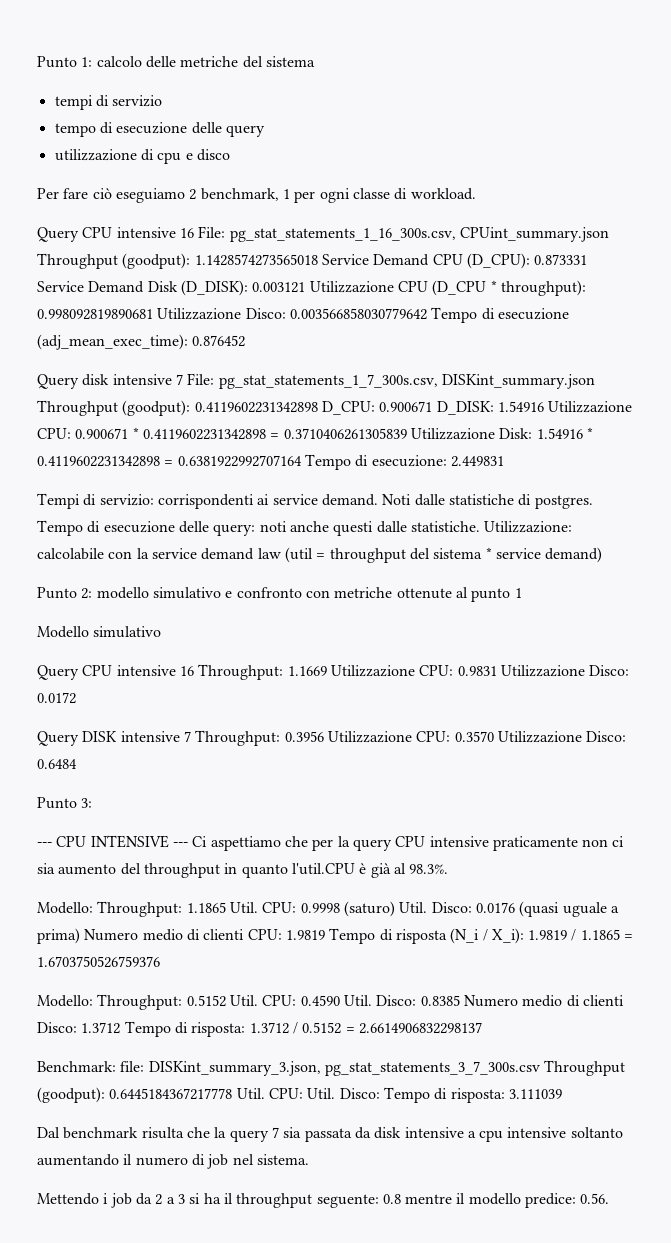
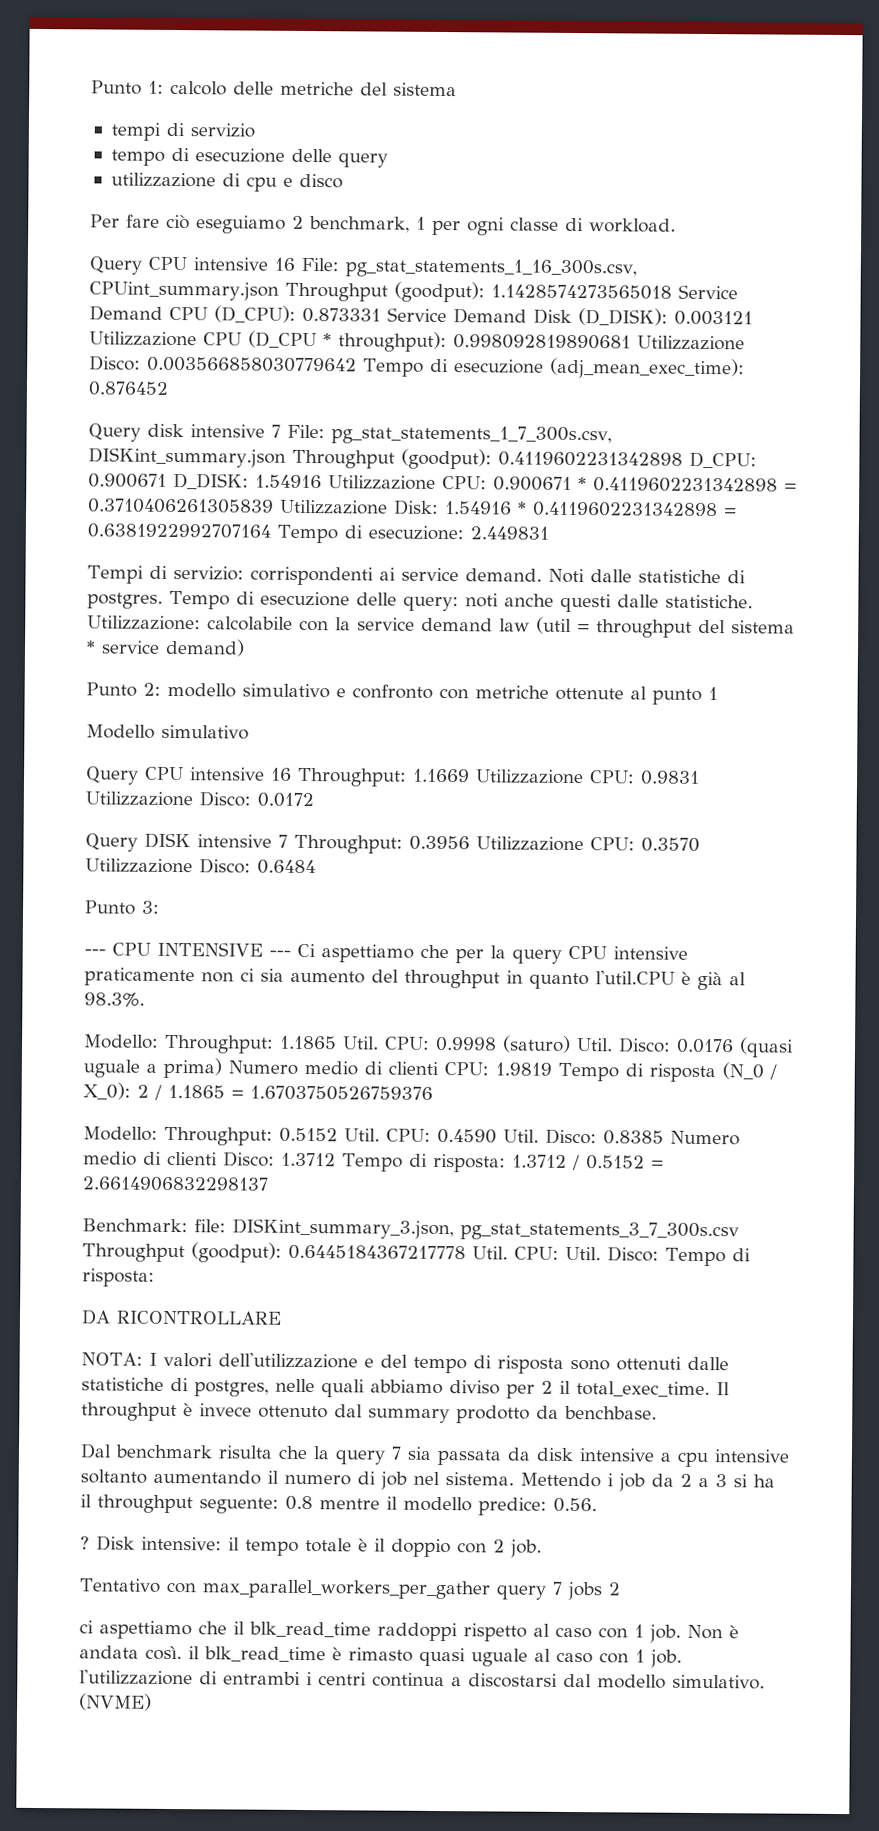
[450,928,568,944] (N_i / X_i): 1.9819 -> [721,1062,777,1080] [83,1082,149,1100] (N_0 / X_0): 2
[508,1089,562,1099] 3.111039 -> [81,1309,282,1325] [81,1352,729,1374] [81,1377,730,1399] [81,1402,657,1424] // DA RICONTROLLARE // NOTA: I valori dell'utilizzazione e del tempo di risposta sono ottenuti dalle statistiche di postgres, nelle quali abbiamo diviso per 2 il total_exec_time. Il throughput è invece ottenuto dal summary prodotto da benchbase.
(309, 1159) // -> (514, 1479) none
(610, 1198) none -> [80,1535,542,1558] [79,1578,621,1601] [79,1620,739,1643] [79,1645,682,1668] [79,1669,765,1690] [79,1693,152,1711] // ? Disk intensive: il tempo totale è il doppio con 2 job. // Tentativo con max_parallel_workers_per_gather query 7 jobs 2 // ci aspettiamo che il blk_read_time raddoppi rispetto al caso con 1 job. Non è andata così. il blk_read_time è rimasto quasi uguale al caso con 1 job. l'utilizzazione di entrambi i centri continua a discostarsi dal modello simulativo. (NVME)

